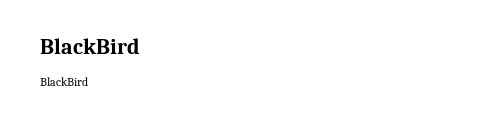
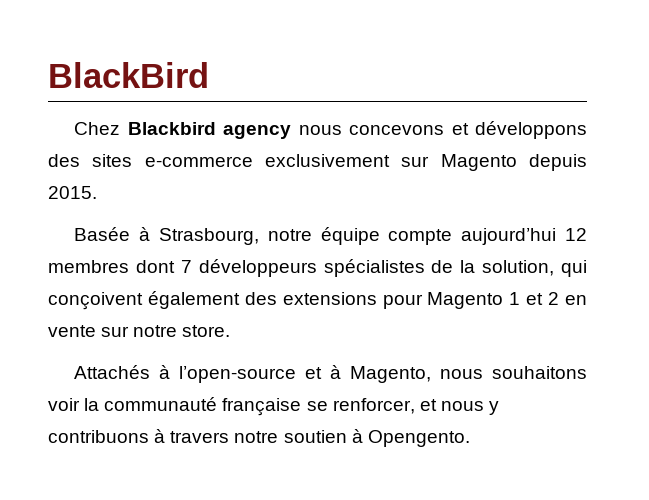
[40,77,88,86] BlackBird -> [74,121,587,139] [48,154,587,171] [48,186,97,199] [74,227,588,245] [48,259,587,277] [48,291,588,310] [48,325,231,337] [74,365,587,383] [48,397,500,416] [48,429,470,447] Chez Blackbird agency nous concevons et développons des sites e-commerce exclusivement sur Magento depuis 2015. // Basée à Strasbourg, notre équipe compte aujourd’hui 12 membres dont 7 développeurs spécialistes de la solution, qui conçoivent également des extensions pour Magento 1 et 2 en vente sur notre store. // Attachés à l’open-source et à Magento, nous souhaitons voir la communauté française se renforcer, et nous y contribuons à travers notre soutien à Opengento.

